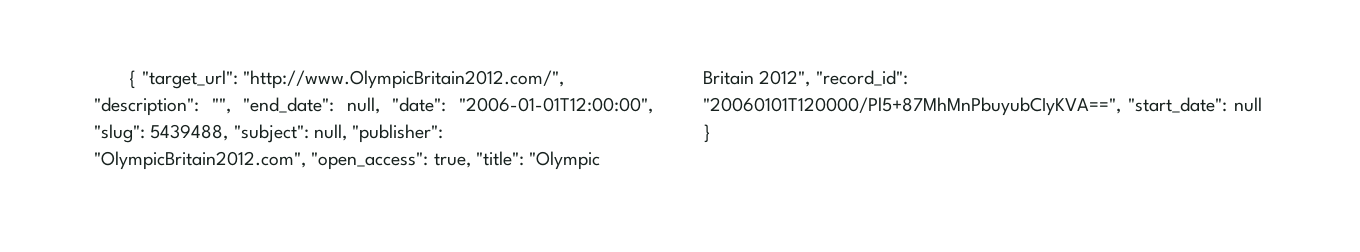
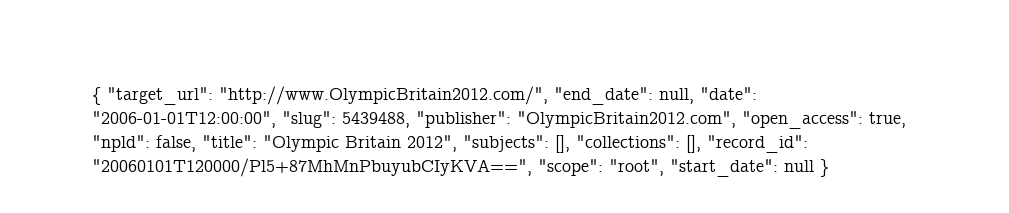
[94,97,231,116] "description": "", -> (548, 95) none
[233,124,347,143] "subject": null, -> (410, 120) none
(471, 160) none -> [92,135,196,152] "npld": false,
[815,70,908,86] [703,97,1121,116] "record_id": "20060101T120000/Pl5+87MhMnPbuyubCIyKVA==", -> [463,135,808,153] [92,158,664,177] "subjects": [], "collections": [], "record_id": "20060101T120000/Pl5+87MhMnPbuyubCIyKVA==", "scope": "root",

